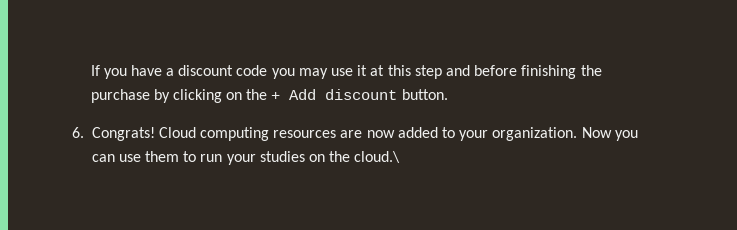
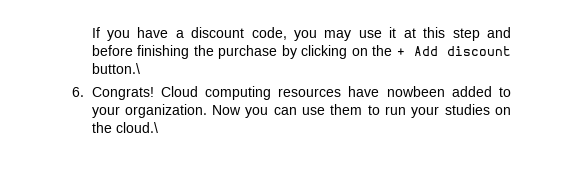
[236,65,268,76] code -> [251,27,287,40] code,
[401,89,448,100] button. -> [91,63,140,74] button.\
[340,130,395,138] are now -> [348,86,445,97] have nowbeen

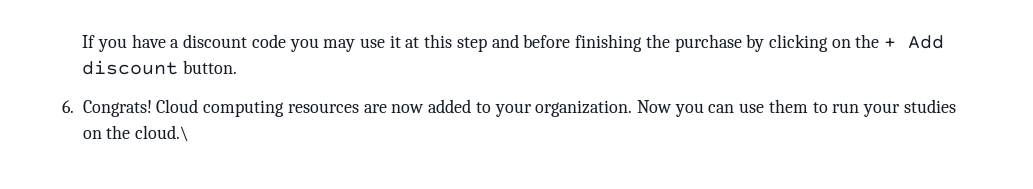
[251,27,287,40] code, -> [251,34,286,48] code
[91,63,140,74] button.\ -> [182,60,237,74] button.
[348,86,445,97] have nowbeen -> [363,104,425,113] are now

